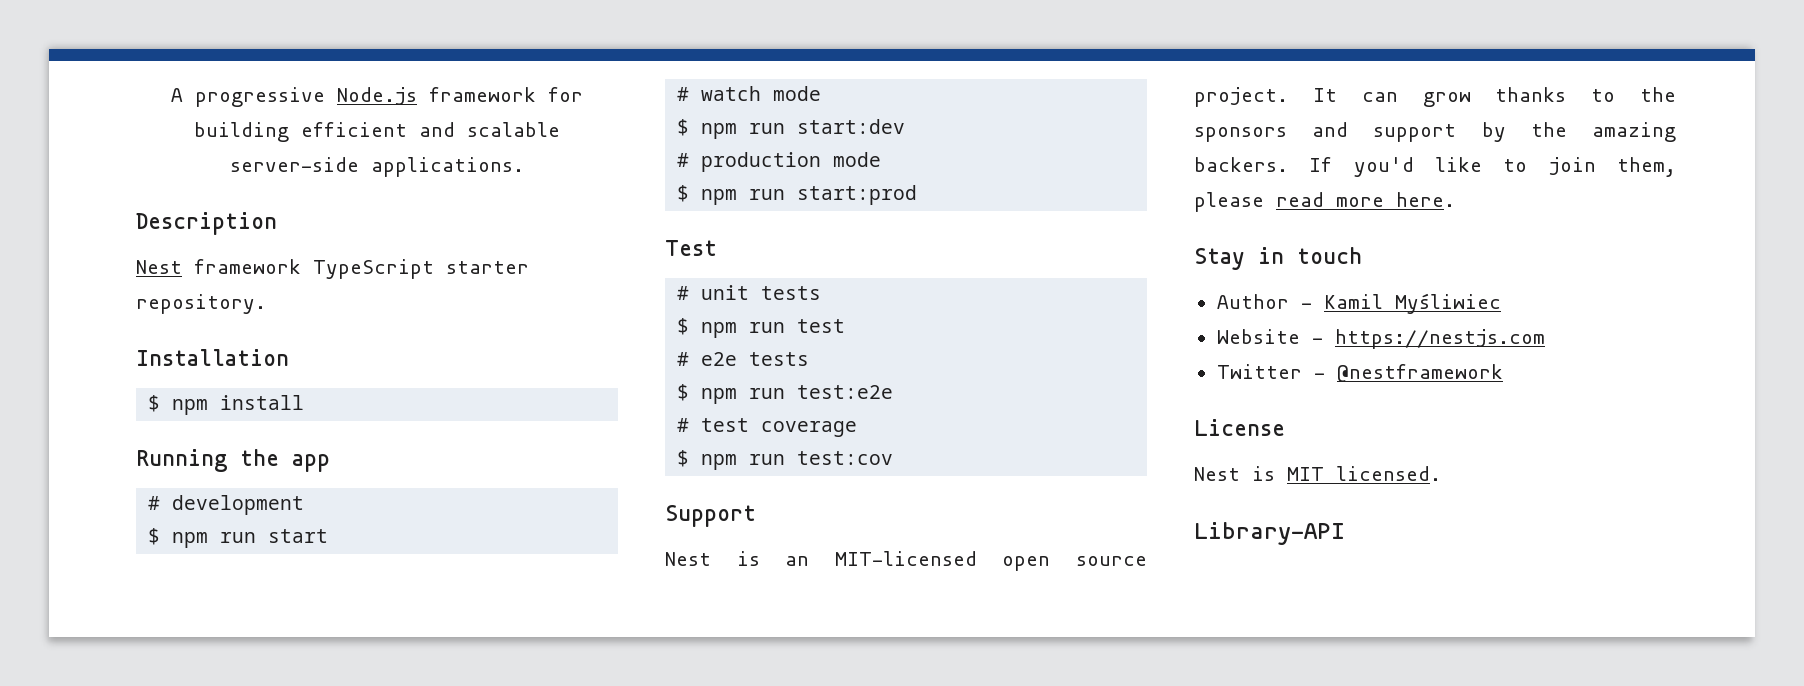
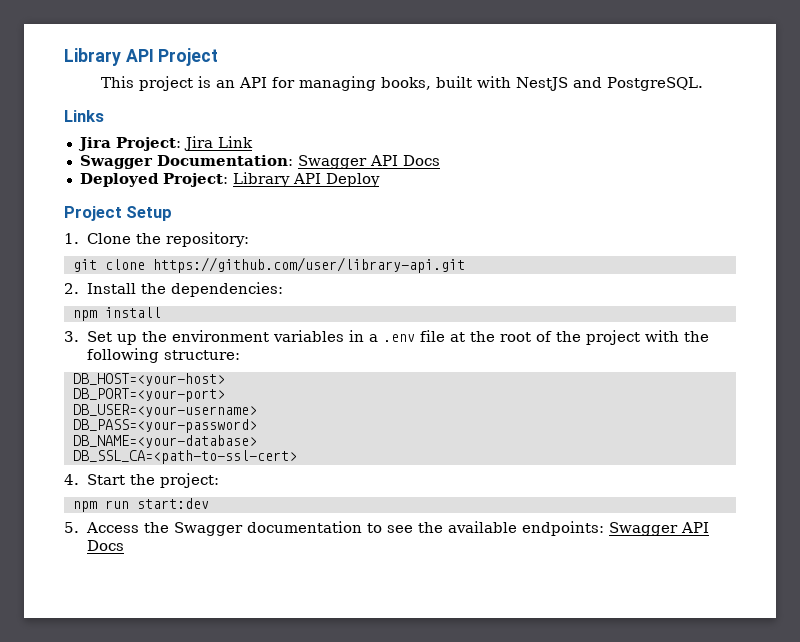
[171,87,583,107] [194,122,560,142] [230,157,524,177] [136,212,277,235] [136,259,529,279] [136,294,266,314] [136,349,289,366] [148,395,305,415] [136,449,330,472] [148,495,305,515] [148,528,329,548] [677,86,822,101] [677,119,906,139] [677,152,882,172] [677,185,918,205] [665,240,717,256] [677,285,822,300] [677,318,846,338] [677,352,810,366] [677,384,894,404] [677,418,858,437] [677,450,894,470] [665,505,756,527] [665,551,1147,571] [1194,87,1676,107] [1194,122,1676,142] [1194,157,1676,177] [1194,192,1455,212] [1194,247,1362,270] [1216,293,1501,314] [1216,329,1545,349] [1216,364,1503,382] [1194,419,1285,436] [1194,466,1441,481] [1194,522,1345,545] A progressive Node.js framework for building efficient and scalable server-side applications. // Description // Nest framework TypeScript starter repository. // Installation // $ npm install // Running the app // # development // $ npm run start // # watch mode // $ npm run start:dev // # production mode // $ npm run start:prod // Test // # unit tests // $ npm run test // # e2e tests // $ npm run test:e2e // # test coverage // $ npm run test:cov // Support // Nest is an MIT-licensed open source project. It can grow thanks to the sponsors and support by the amazing backers. If you'd like to join them, please read more here. // Stay in touch // Author - Kamil Myśliwiec // Website - https://nestjs.com // Twitter - @nestframework // License // Nest is MIT licensed. // Library-API -> [64,48,219,66] [100,76,703,91] [64,110,104,122] [77,136,253,151] [79,155,440,169] [79,172,380,187] [64,206,173,221] [64,232,249,247] [72,257,465,273] [64,282,283,297] [72,307,161,321] [64,330,709,345] [86,348,240,363] [72,373,225,386] [72,388,225,402] [72,404,257,417] [72,419,257,433] [72,435,257,448] [72,450,297,464] [64,473,219,488] [72,498,209,512] [64,521,709,536] [86,540,124,551] Library API Project // This project is an API for managing books, built with NestJS and PostgreSQL. // Links // Jira Project: Jira Link // Swagger Documentation: Swagger API Docs // Deployed Project: Library API Deploy // Project Setup // 1. Clone the repository: // git clone https://github.com/user/library-api.git // 2. Install the dependencies: // npm install // 3. Set up the environment variables in a .env file at the root of the project with the following structure: // DB_HOST=<your-host> // DB_PORT=<your-port> // DB_USER=<your-username> // DB_PASS=<your-password> // DB_NAME=<your-database> // DB_SSL_CA=<path-to-ssl-cert> // 4. Start the project: // npm run start:dev // 5. Access the Swagger documentation to see the available endpoints: Swagger API Docs

